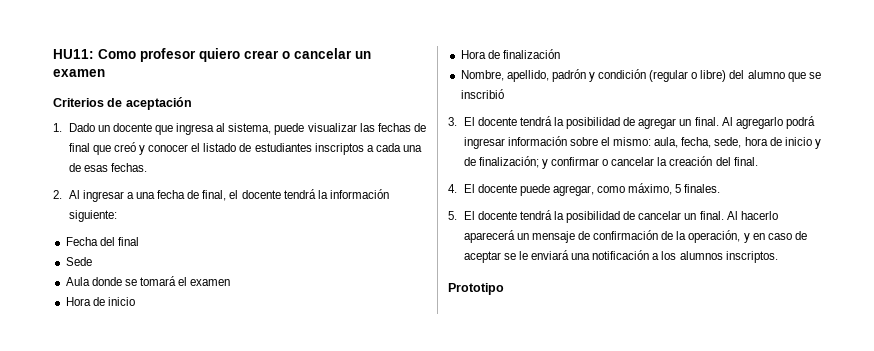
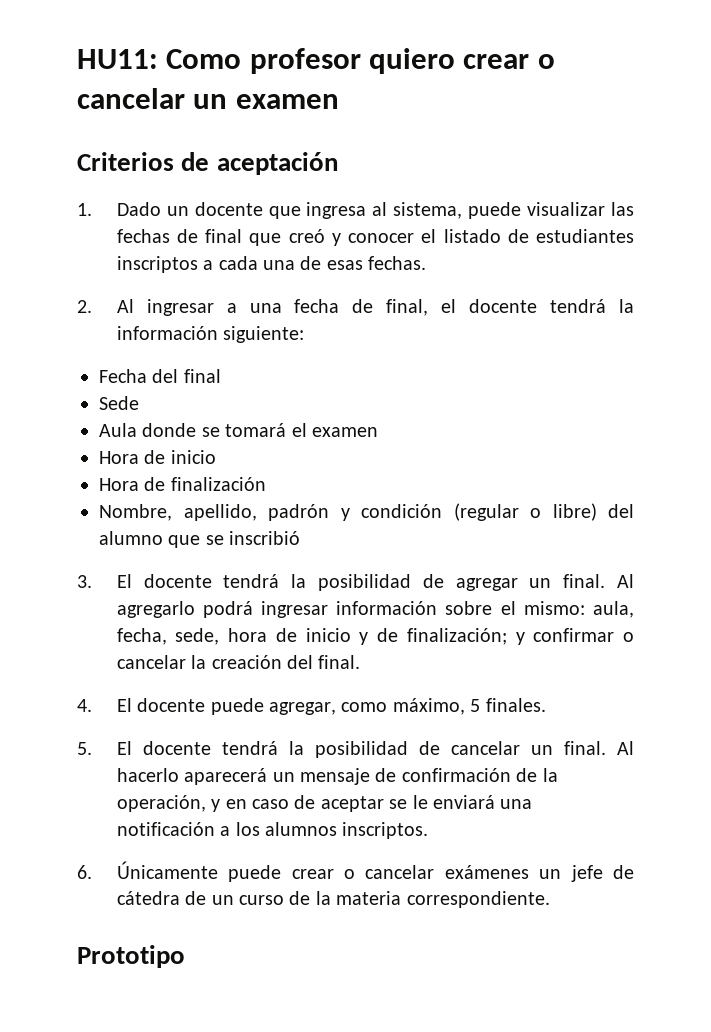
(778, 257) none -> [77,861,634,882] [116,891,550,908] // 6. Únicamente puede crear o cancelar exámenes un jefe de cátedra de un curso de la materia correspondiente.

